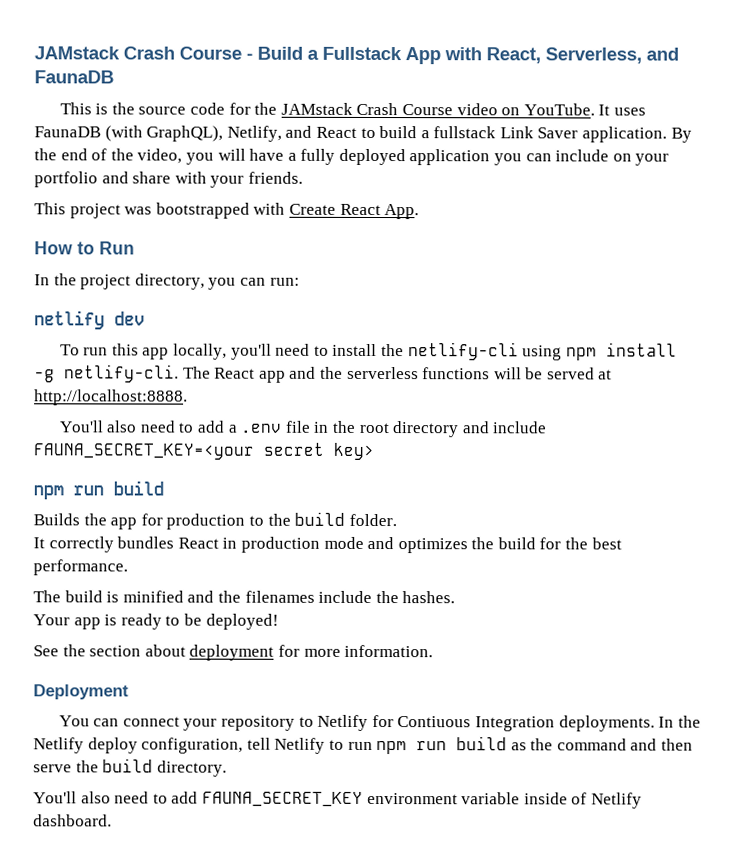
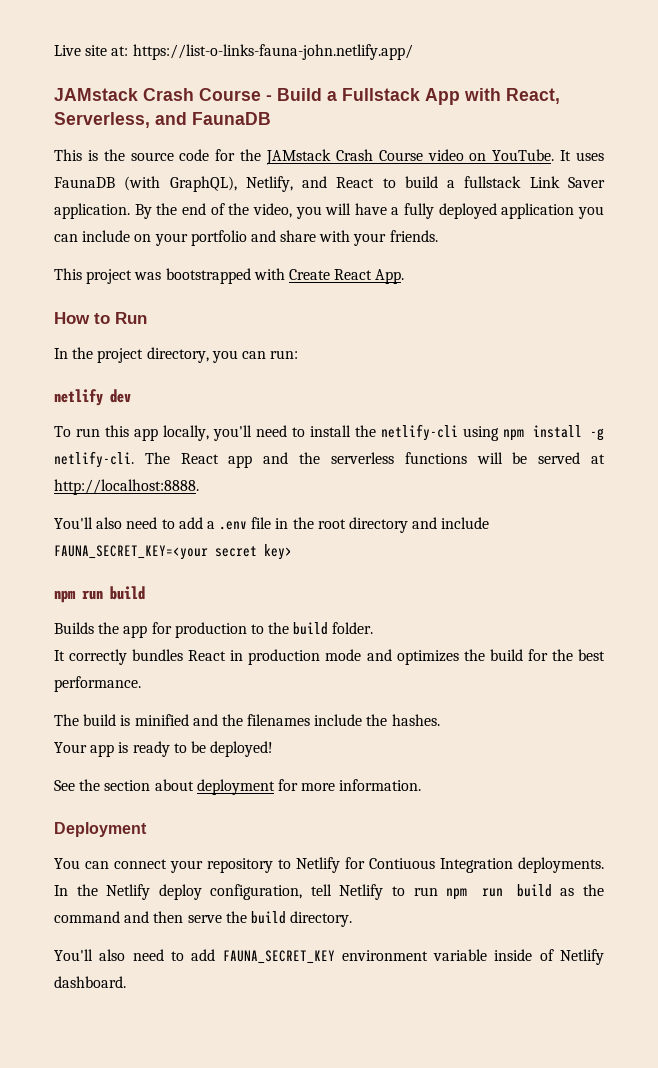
(34, 53) none -> [54,44,413,60] Live site at: https://list-o-links-fauna-john.netlify.app/ //

